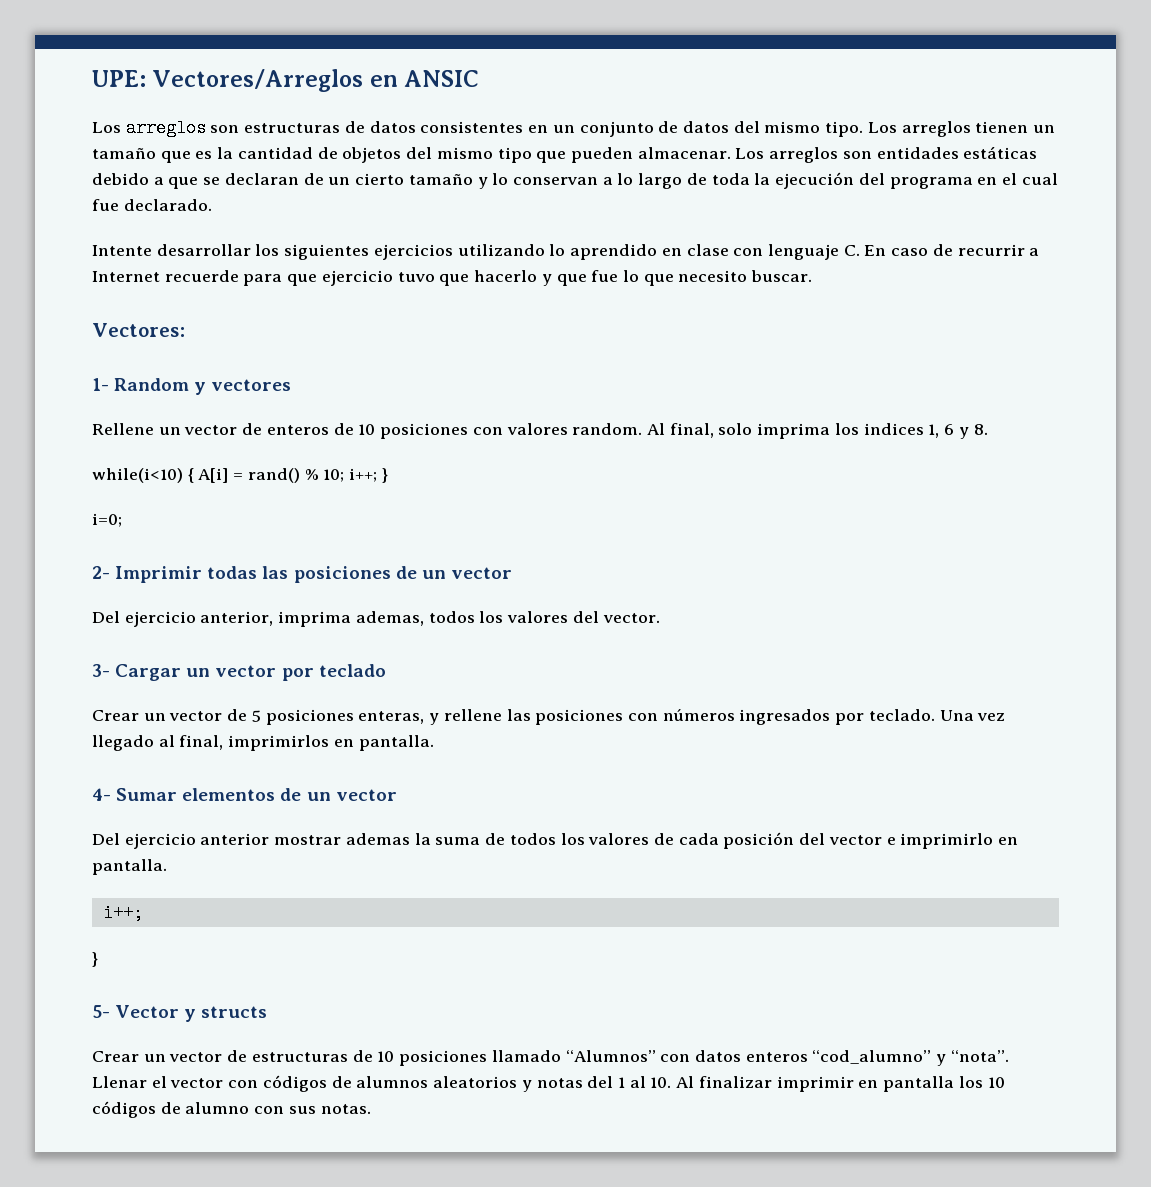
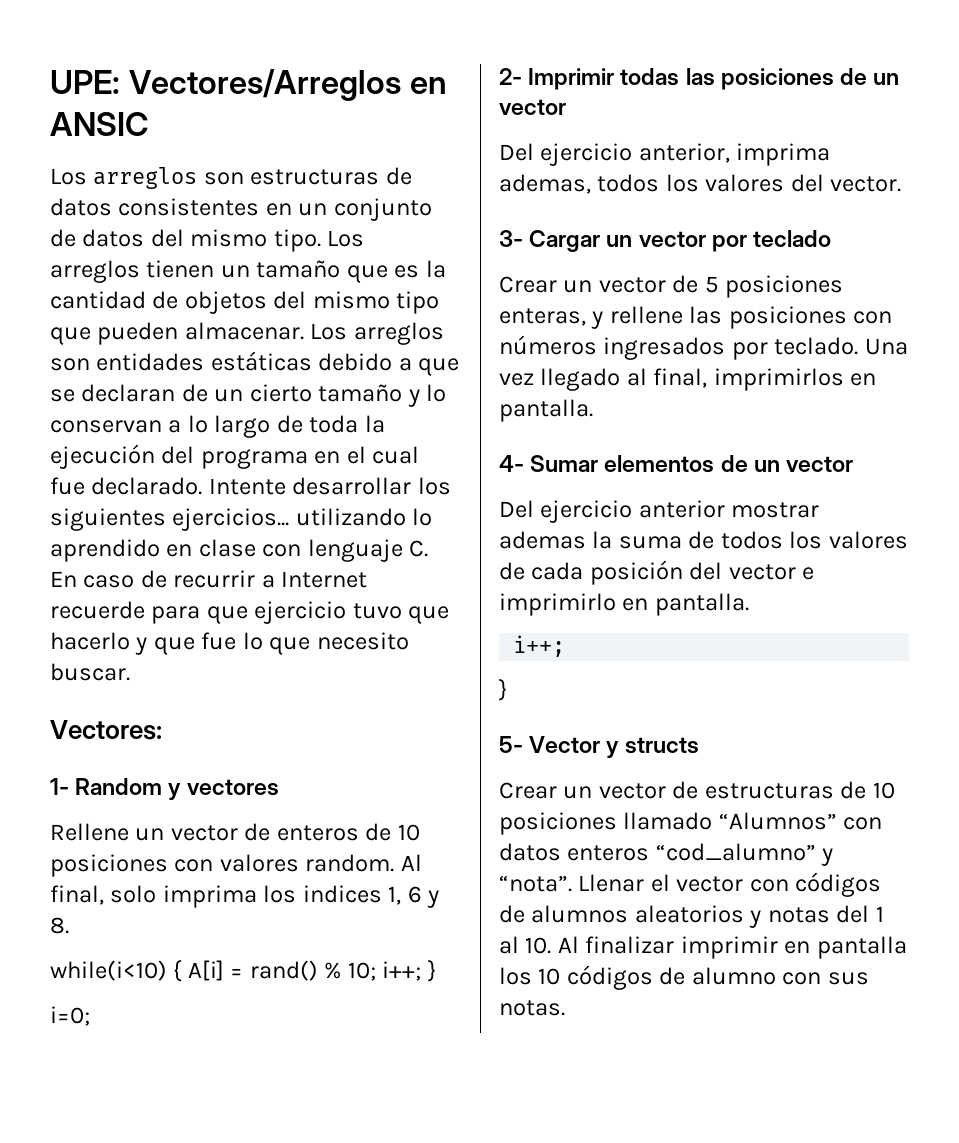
(212, 205) // -> (203, 486) none
[373,244,453,260] ejercicios -> [172,508,290,531] ejercicios...

